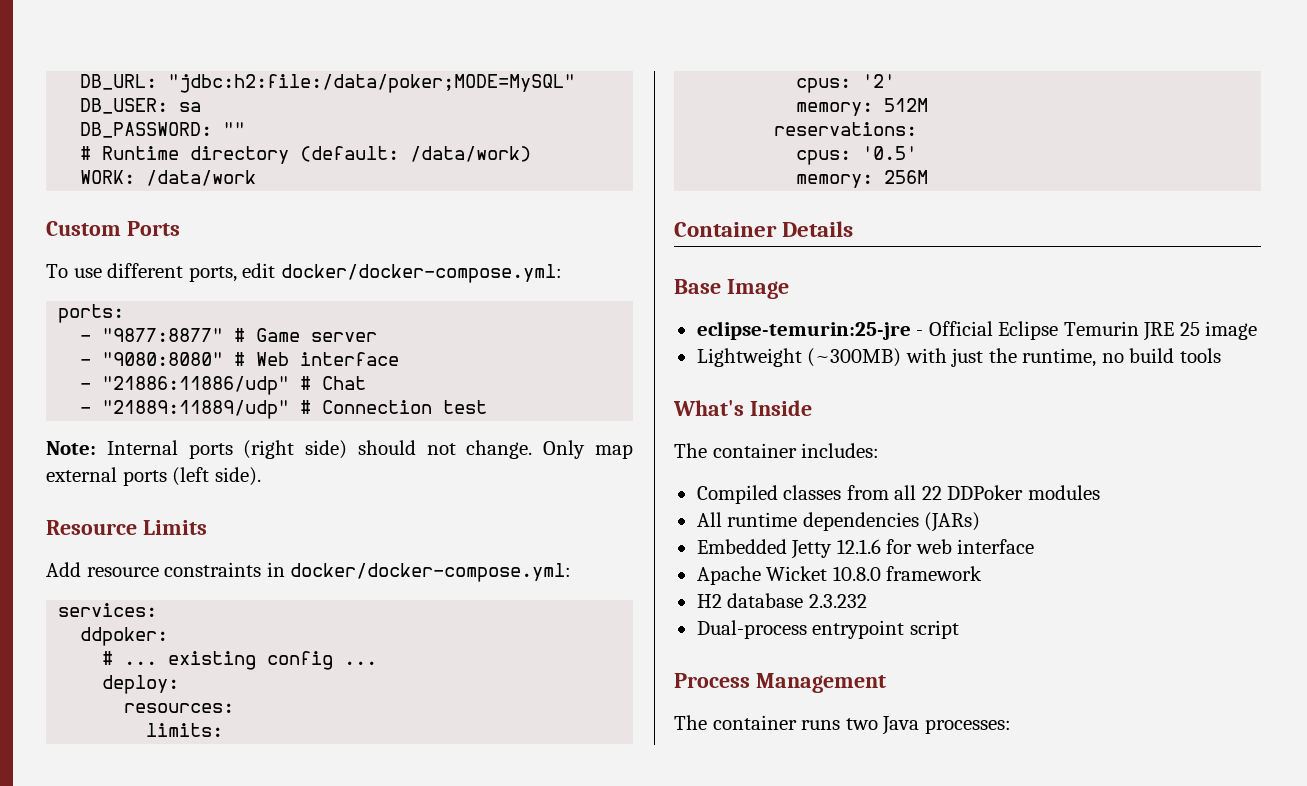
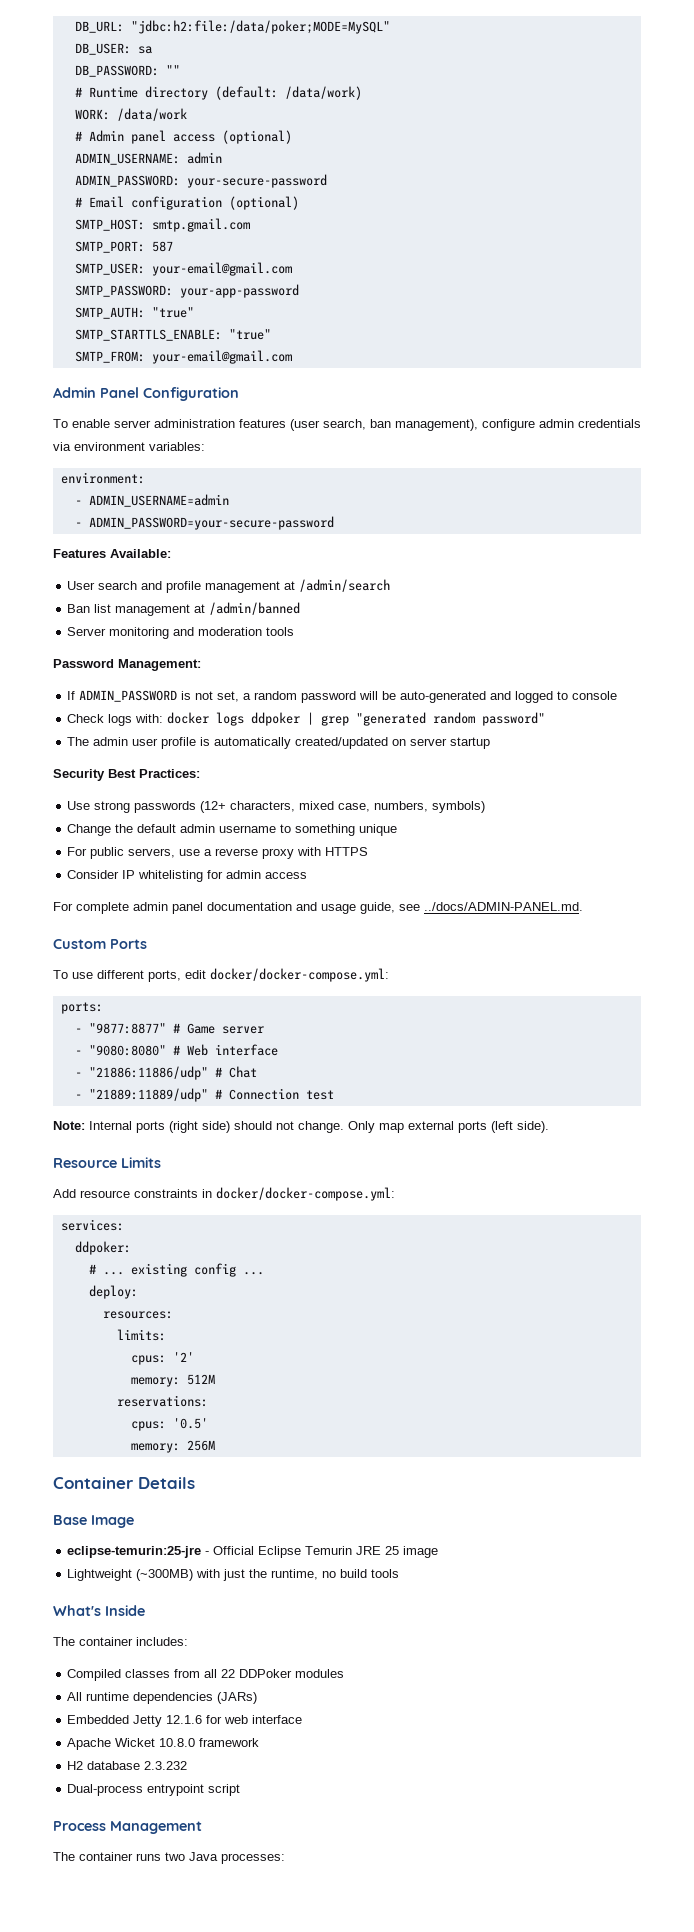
(257, 178) none -> [74,130,292,144] [74,152,222,165] [74,174,327,188] [74,196,299,210] [74,218,250,232] [74,241,173,253] [74,262,292,276] [74,284,299,298] [74,307,194,319] [74,329,271,341] [74,350,292,364] [53,387,239,401] [53,419,641,431] [53,442,205,451] [60,472,145,484] [74,494,229,507] [74,516,334,530] [53,549,171,558] [67,579,391,593] [67,602,301,616] [67,627,295,639] [53,659,201,671] [67,690,618,703] [67,712,546,726] [67,737,491,749] [53,769,200,781] [67,801,486,813] [67,824,398,836] [67,847,369,859] [67,870,308,882] [53,902,583,914] // # Admin panel access (optional) // ADMIN_USERNAME: admin // ADMIN_PASSWORD: your-secure-password // # Email configuration (optional) // SMTP_HOST: smtp.gmail.com // SMTP_PORT: 587 // SMTP_USER: your-email@gmail.com // SMTP_PASSWORD: your-app-password // SMTP_AUTH: "true" // SMTP_STARTTLS_ENABLE: "true" // SMTP_FROM: your-email@gmail.com // Admin Panel Configuration // To enable server administration features (user search, ban management), configure admin credentials via environment variables: // environment: // - ADMIN_USERNAME=admin // - ADMIN_PASSWORD=your-secure-password // Features Available: // User search and profile management at /admin/search // Ban list management at /admin/banned // Server monitoring and moderation tools // Password Management: // If ADMIN_PASSWORD is not set, a random password will be auto-generated and logged to console // Check logs with: docker logs ddpoker | grep "generated random password" // The admin user profile is automatically created/updated on server startup // Security Best Practices: // Use strong passwords (12+ characters, mixed case, numbers, symbols) // Change the default admin username to something unique // For public servers, use a reverse proxy with HTTPS // Consider IP whitelisting for admin access // For complete admin panel documentation and usage guide, see ../docs/ADMIN-PANEL.md.

